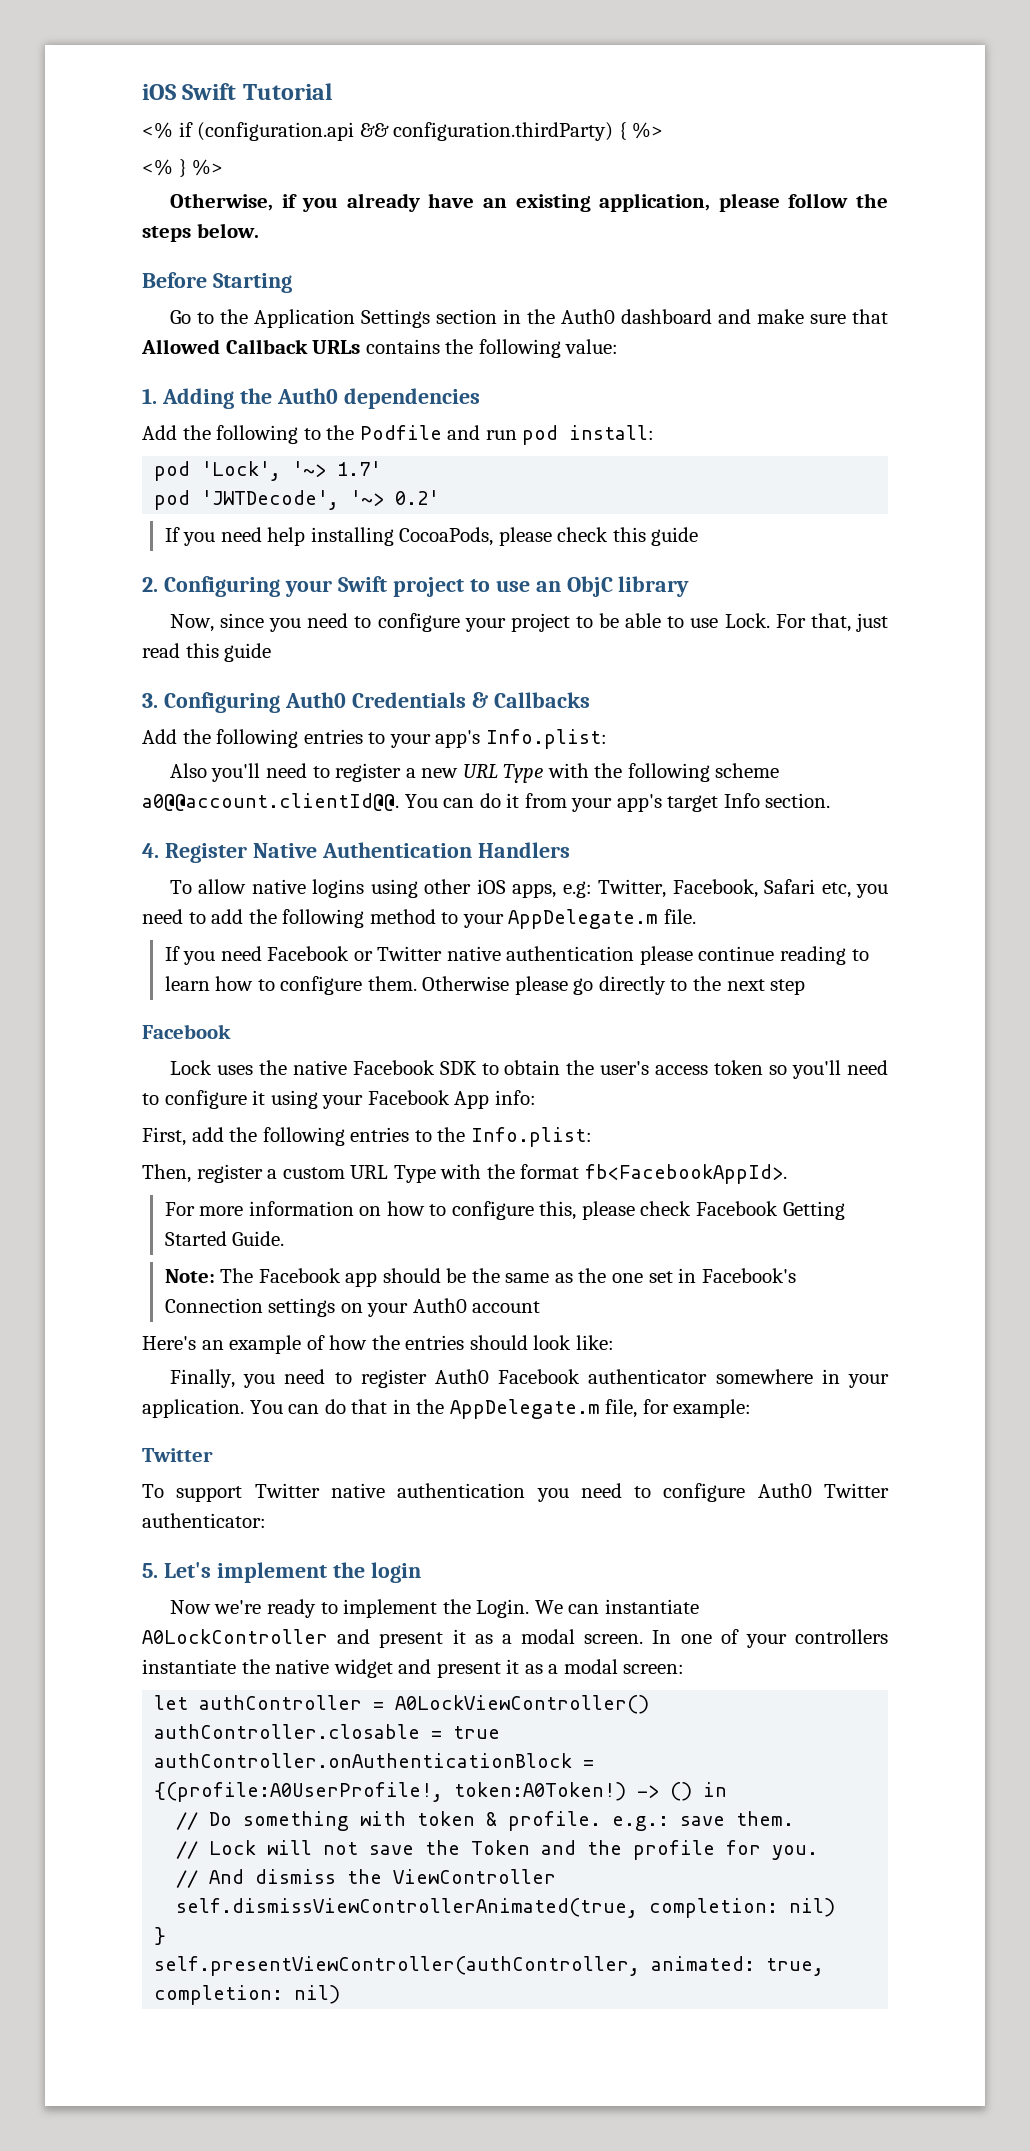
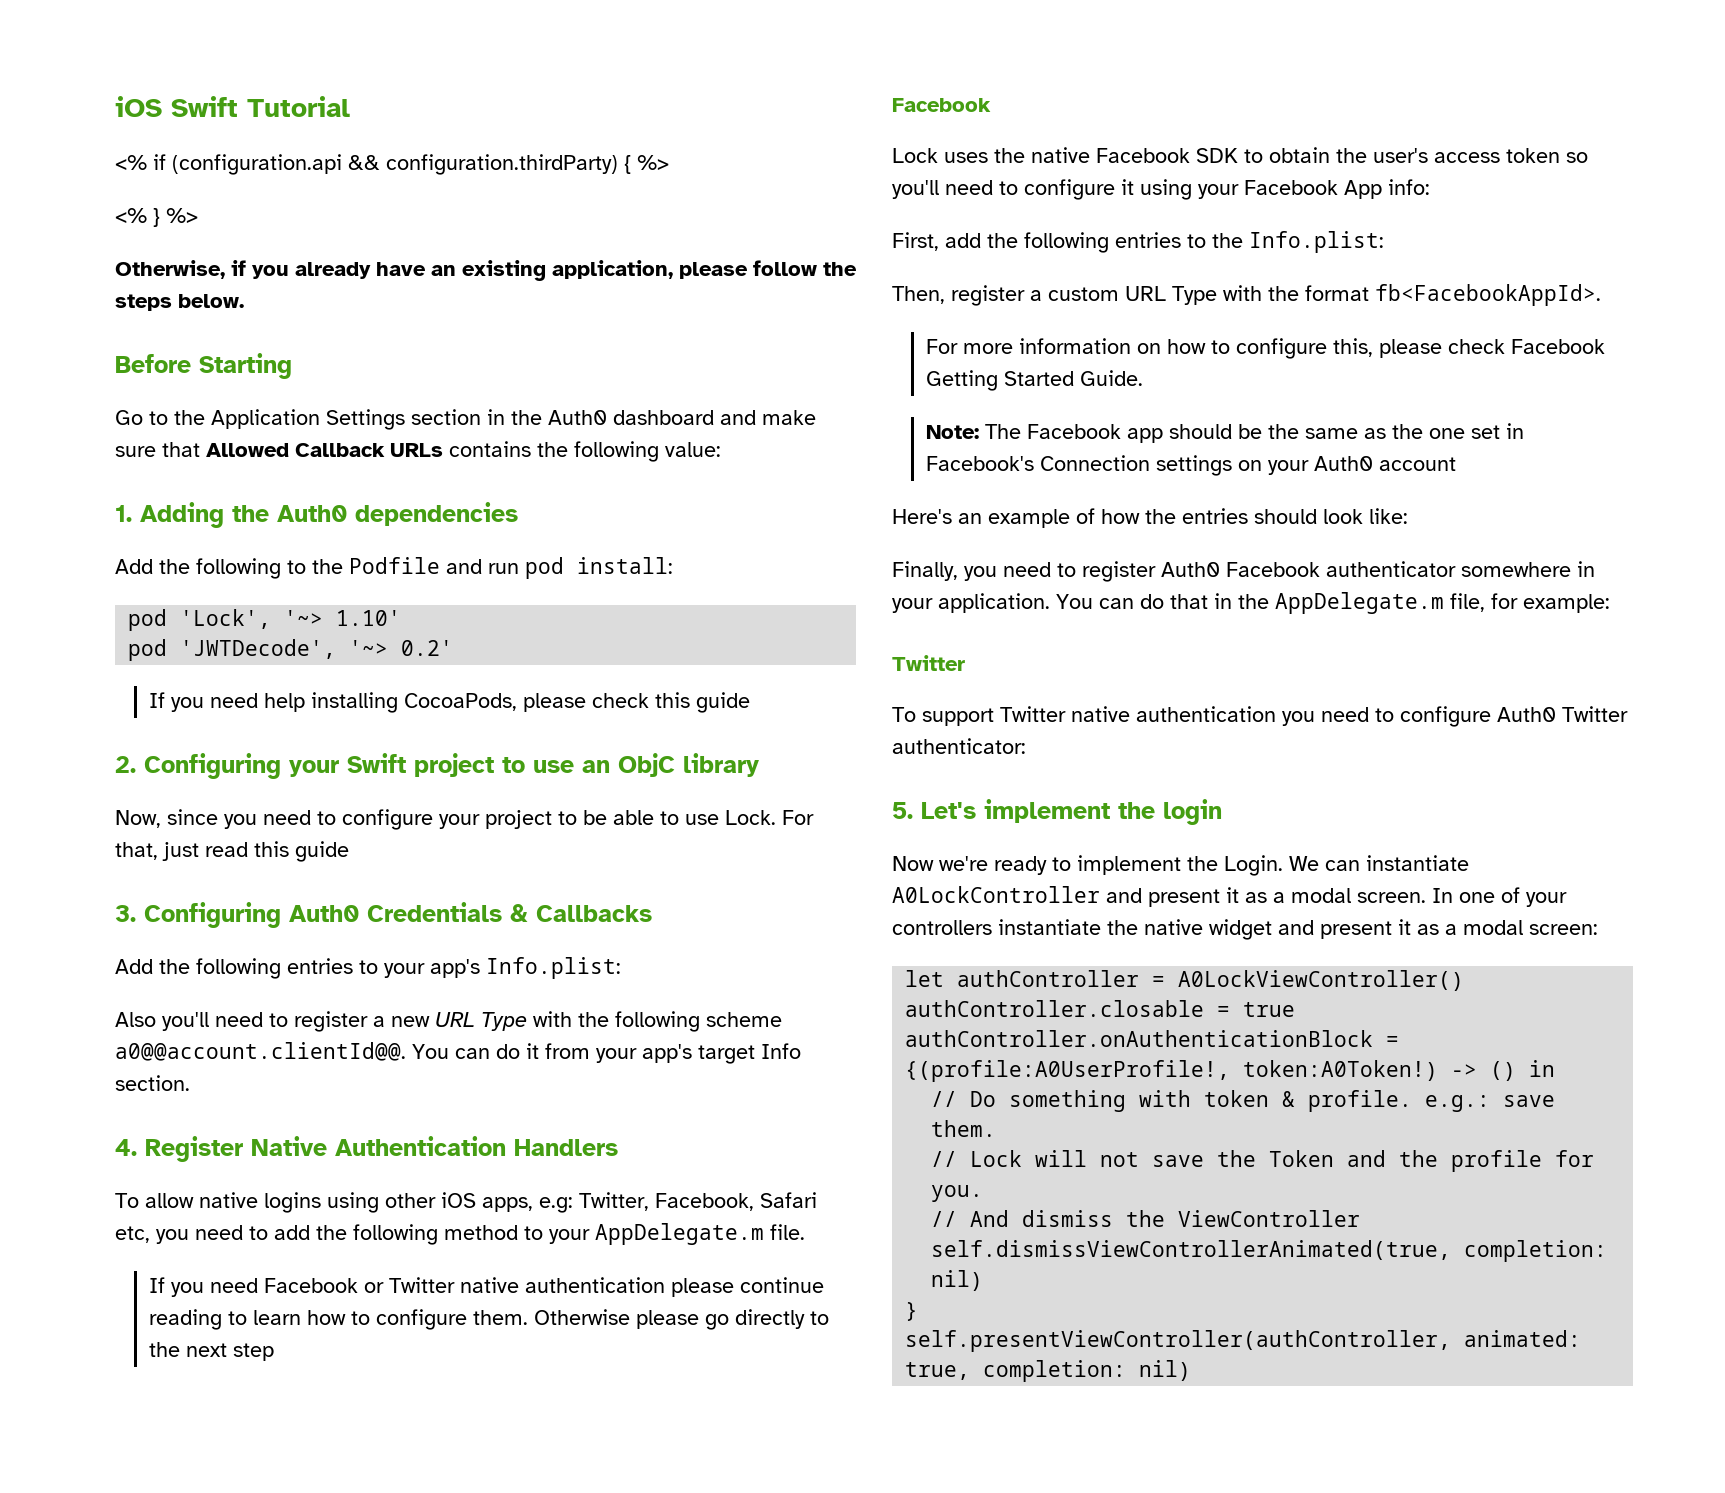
[337,461,382,476] 1.7' -> [336,610,402,626] 1.10'

